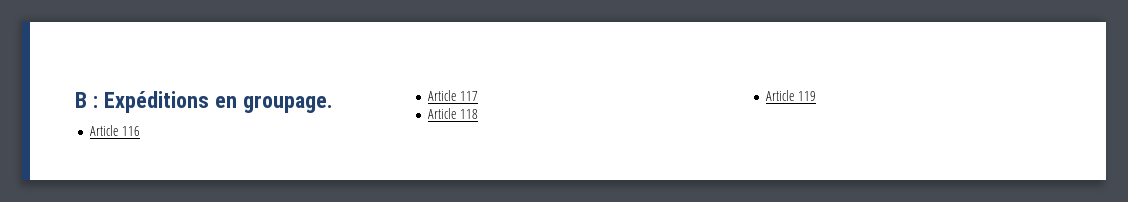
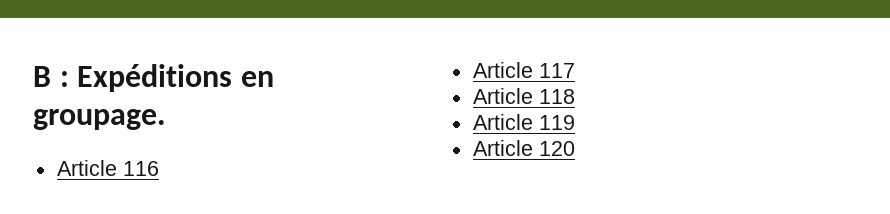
(817, 96) none -> [472,140,575,156] // Article 120

